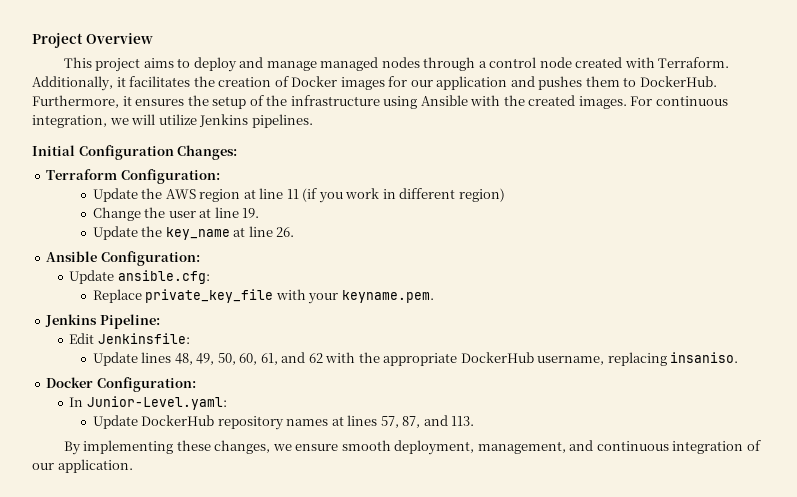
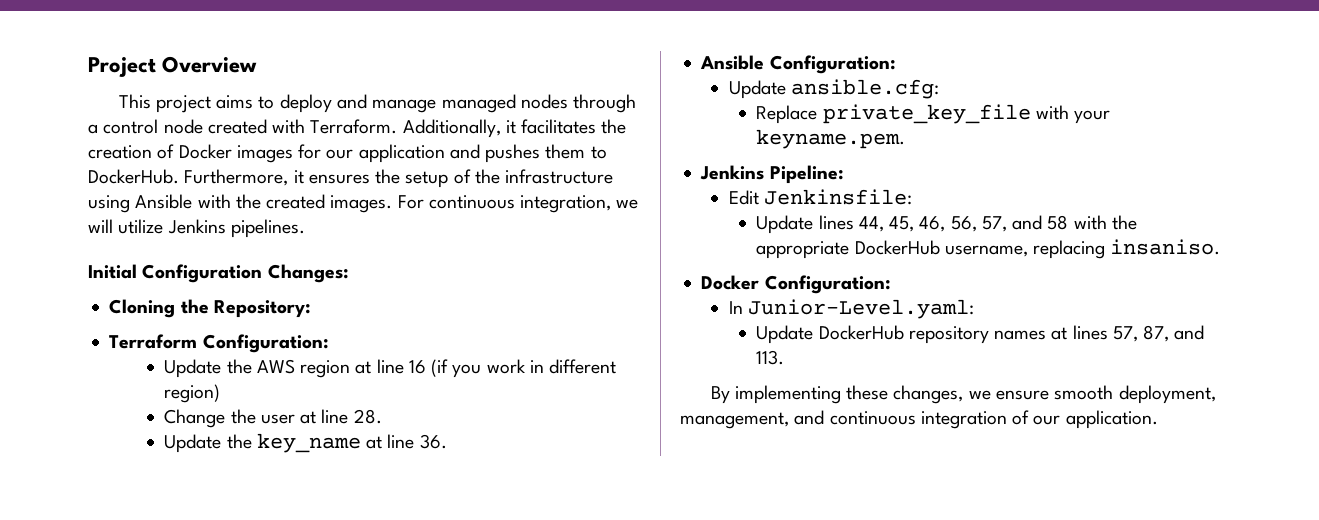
(238, 152) none -> [109,299,311,318] // Cloning the Repository:
[286,189,299,199] 11 -> [408,360,426,374] 16
[242,208,260,218] 19. -> [353,409,382,424] 28.
[276,227,295,237] 26. -> [419,434,447,449] 36.
[174,352,323,365] 48, 49, 50, 60, 61, and 62 -> [858,215,1069,232] 44, 45, 46, 56, 57, and 58

